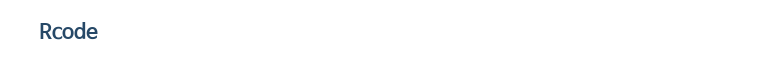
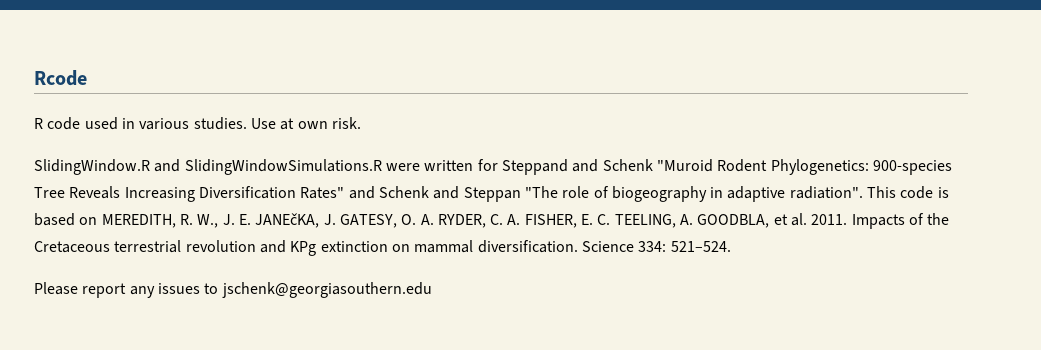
(98, 31) none -> [34,117,361,130] [34,159,952,175] [34,186,949,202] [34,213,950,229] [34,240,731,256] [34,282,432,298] // R code used in various studies. Use at own risk. // SlidingWindow.R and SlidingWindowSimulations.R were written for Steppand and Schenk "Muroid Rodent Phylogenetics: 900-species Tree Reveals Increasing Diversification Rates" and Schenk and Steppan "The role of biogeography in adaptive radiation". This code is based on MEREDITH, R. W., J. E. JANEčKA, J. GATESY, O. A. RYDER, C. A. FISHER, E. C. TEELING, A. GOODBLA, et al. 2011. Impacts of the Cretaceous terrestrial revolution and KPg extinction on mammal diversification. Science 334: 521–524. // Please report any issues to jschenk@georgiasouthern.edu

